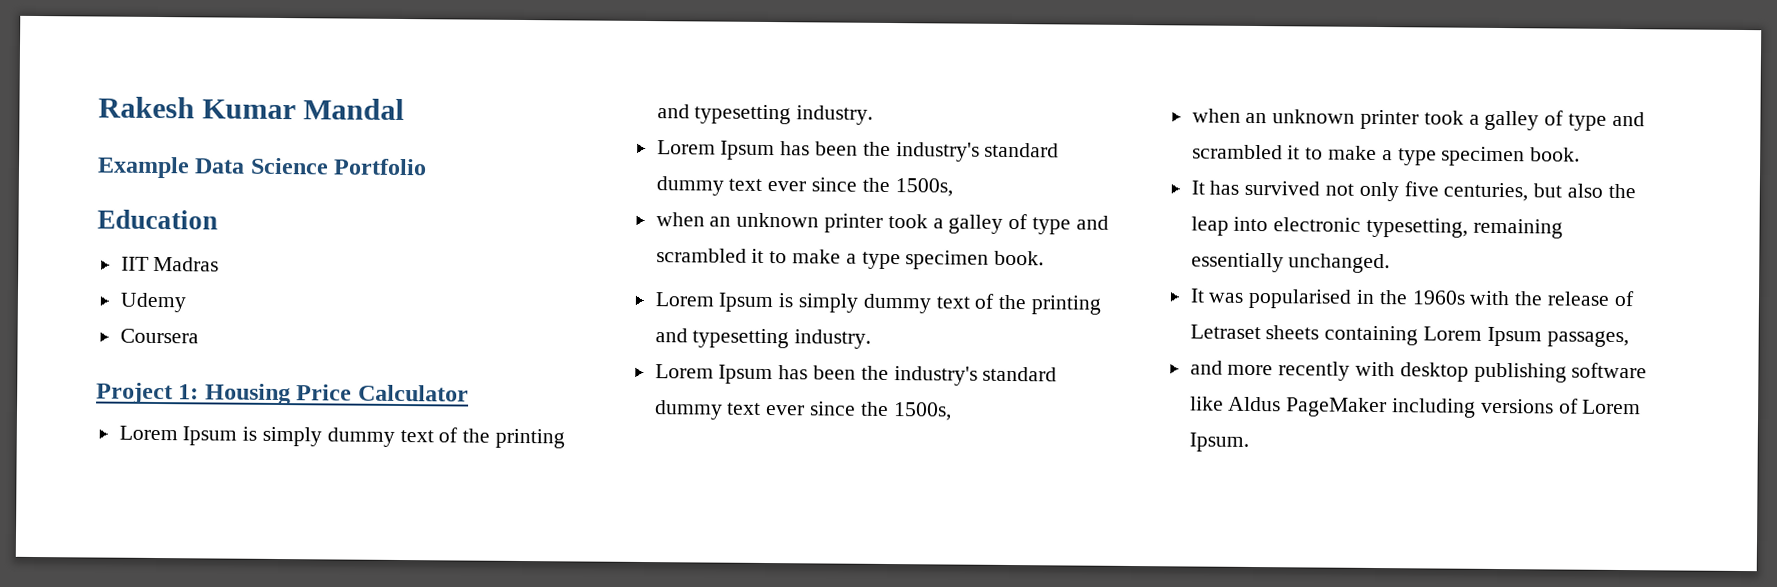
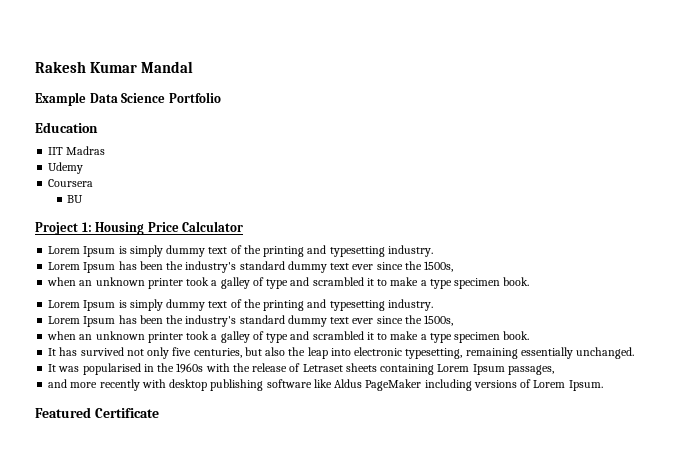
(199, 336) none -> [67,195,84,203] // BU
(1249, 442) none -> [35,407,159,418] // Featured Certificate

